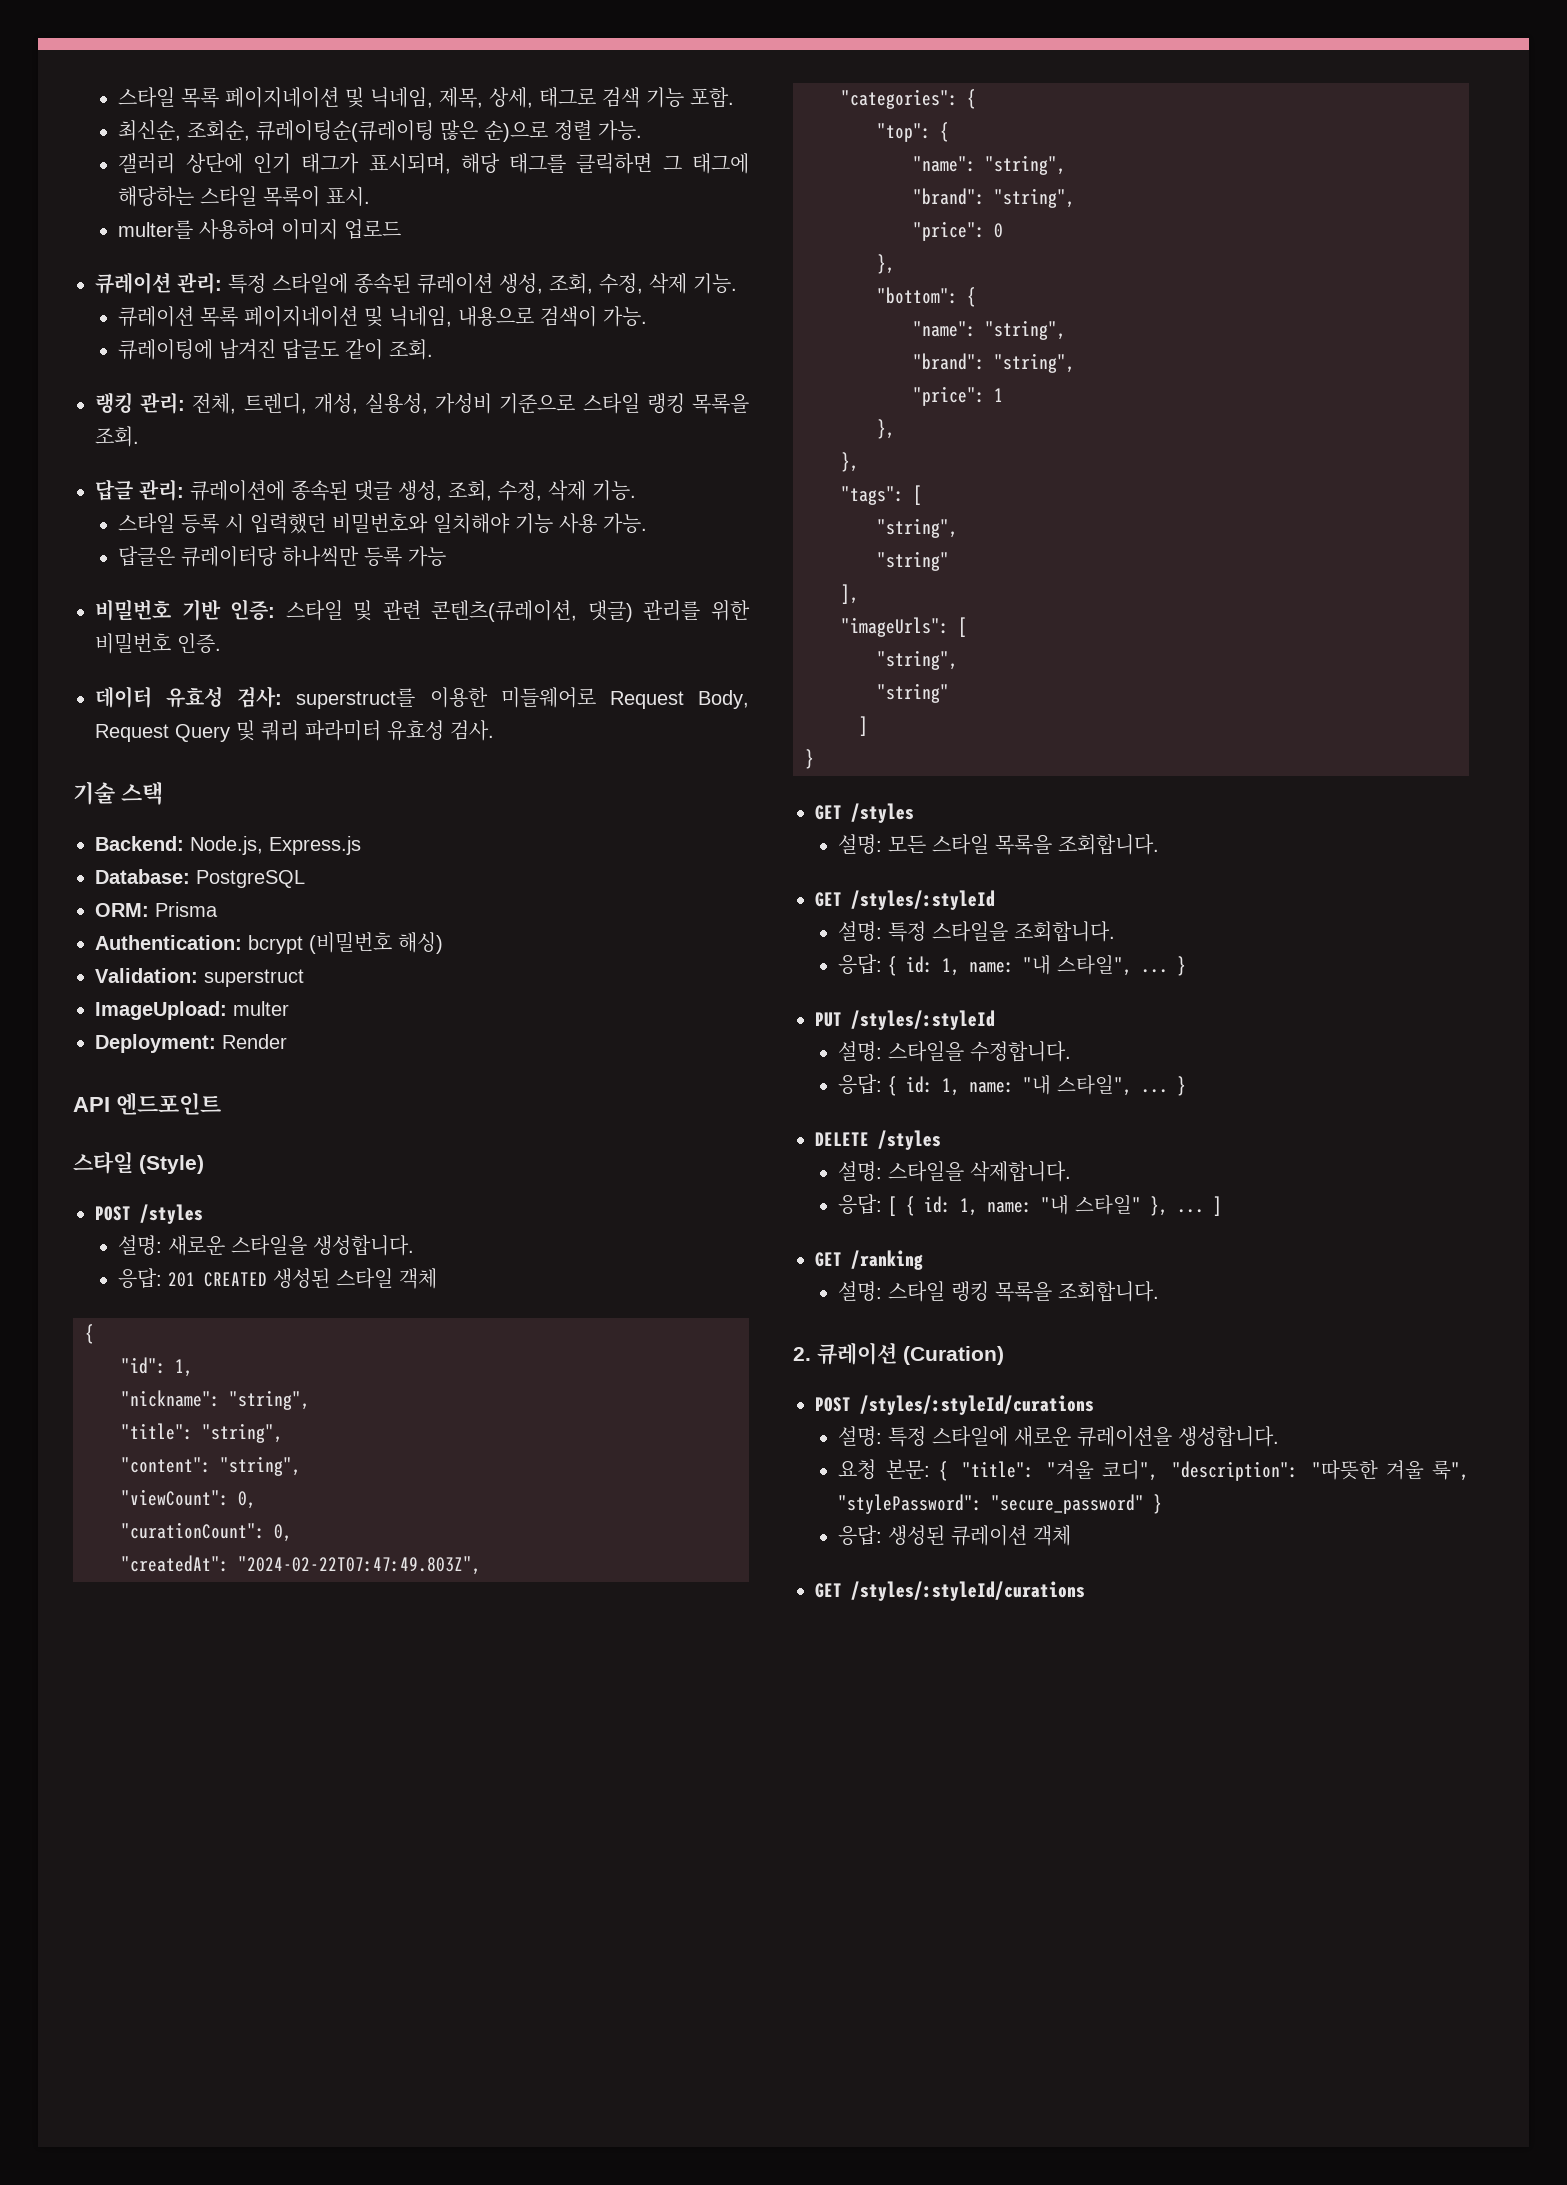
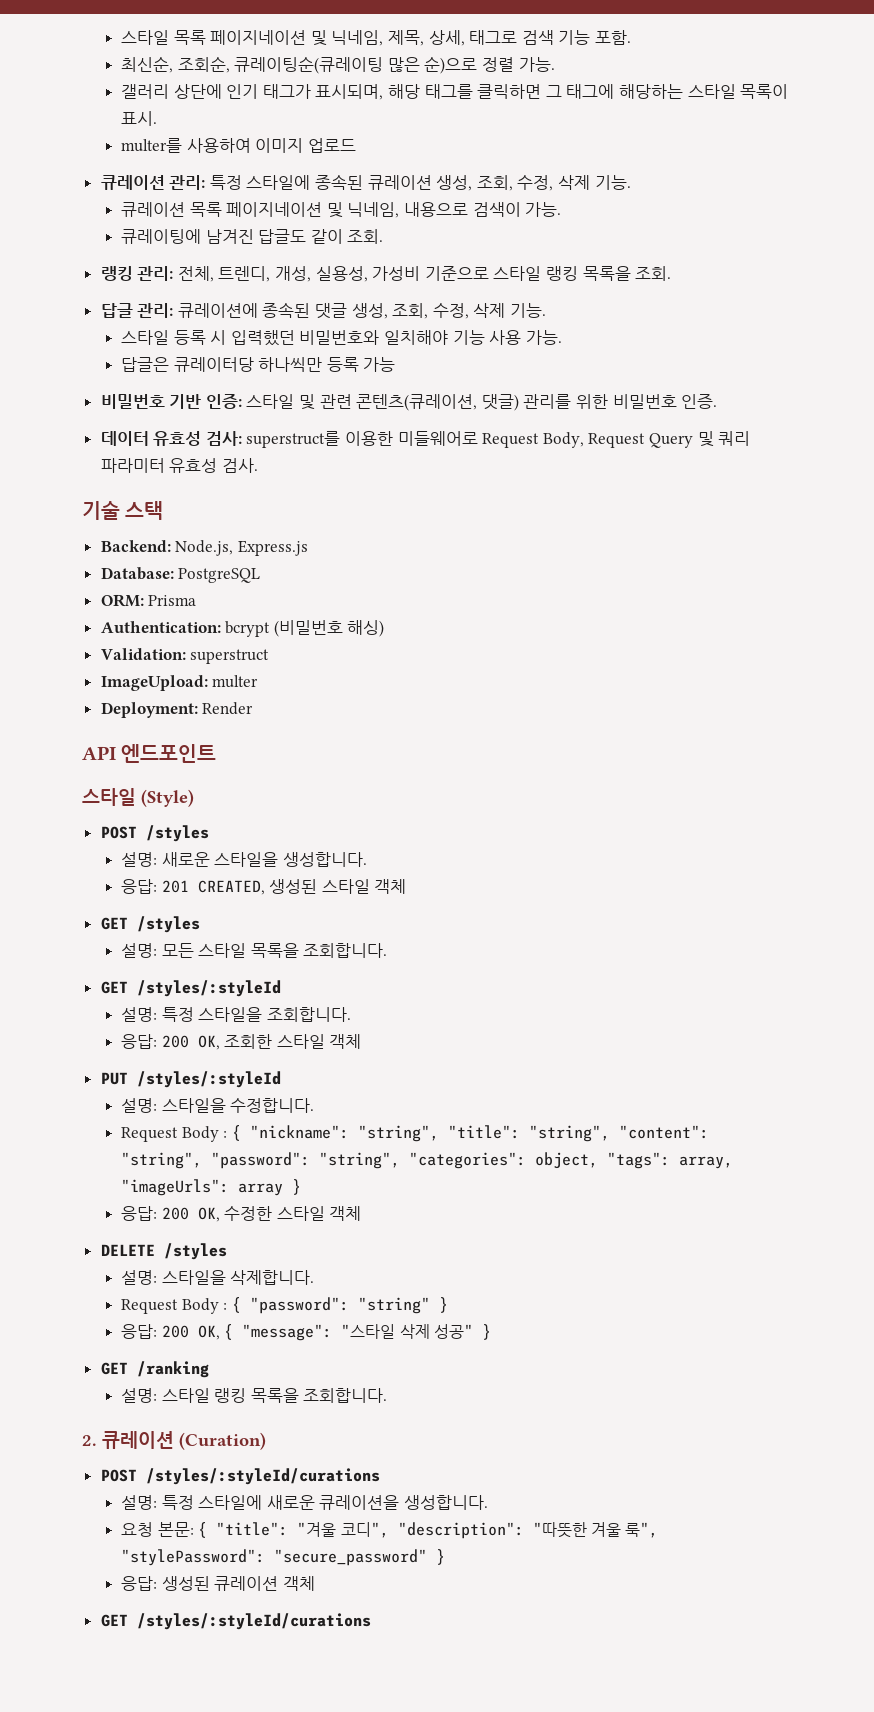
[204,1272,268,1287] CREATED -> [197,880,265,895] CREATED,
[85,1324,94,1344] [121,1357,193,1377] [121,1390,310,1410] [121,1423,283,1443] [121,1456,301,1476] [121,1489,256,1509] [121,1522,292,1542] [121,1555,481,1575] [841,89,976,109] [877,122,949,142] [913,155,1066,175] [913,188,1075,208] [913,221,1003,241] [877,254,895,274] [877,287,976,307] [913,320,1066,340] [913,353,1075,373] [913,386,1003,406] [877,419,895,439] [841,452,859,472] [841,485,922,505] [877,518,958,538] [877,551,949,571] [841,584,859,604] [841,617,967,637] [877,650,958,670] [877,683,949,703] [859,716,868,736] [805,749,814,769] // { // "id": 1, // "nickname": "string", // "title": "string", // "content": "string", // "viewCount": 0, // "curationCount": 0, // "createdAt": "2024-02-22T07:47:49.803Z", // "categories": { // "top": { // "name": "string", // "brand": "string", // "price": 0 // }, // "bottom": { // "name": "string", // "brand": "string", // "price": 1 // }, // }, // "tags": [ // "string", // "string" // ], // "imageUrls": [ // "string", // "string" // ] // } -> (407, 886) none
[888,955,1186,976] { id: 1, name: "내 스타일", ... } -> [161,1034,362,1050] 200 OK, 조회한 스타일 객체
[838,1074,1186,1096] 응답: { id: 1, name: "내 스타일", ... } -> [121,1125,709,1142] [121,1152,734,1169] [121,1179,302,1196] [121,1206,362,1222] Request Body : { "nickname": "string", "title": "string", "content": "string", "password": "string", "categories": object, "tags": array, "imageUrls": array } // 응답: 200 OK, 수정한 스타일 객체
[838,1194,1222,1216] 응답: [ { id: 1, name: "내 스타일" }, ... ] -> [121,1297,448,1314] [121,1324,491,1341] Request Body : { "password": "string" } // 응답: 200 OK, { "message": "스타일 삭제 성공" }

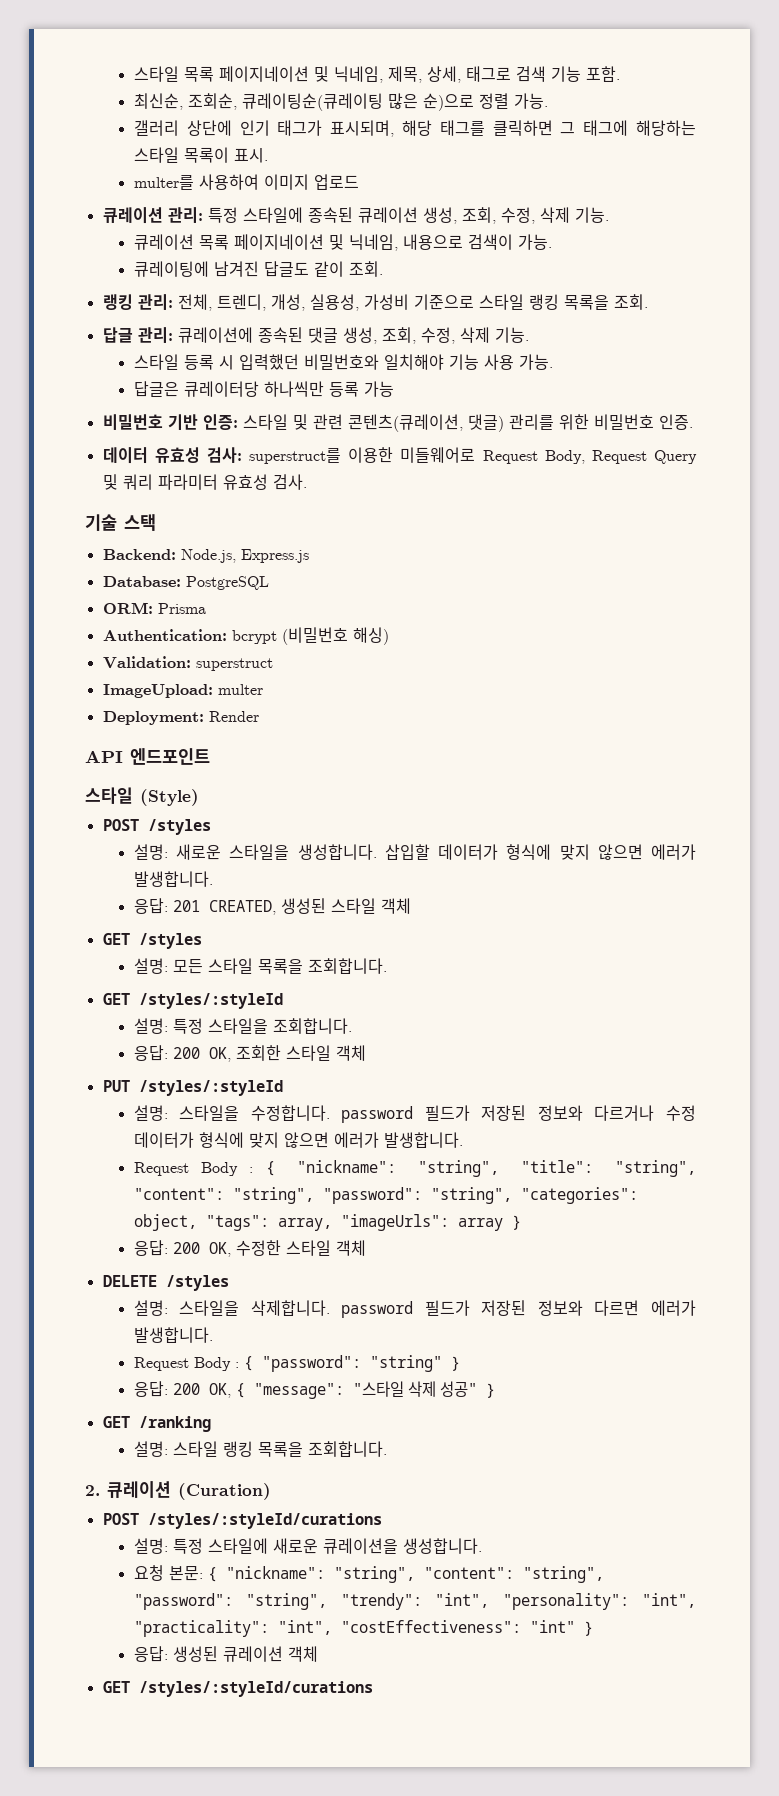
(367, 859) none -> [384,844,696,860] [133,871,213,887] 삽입할 데이터가 형식에 맞지 않으면 에러가 발생합니다.
(315, 1105) none -> [341,1105,696,1123] [133,1132,463,1148] password 필드가 저장된 정보와 다르거나 수정 데이터가 형식에 맞지 않으면 에러가 발생합니다.
(315, 1277) none -> [341,1300,696,1318] [133,1327,213,1343] password 필드가 저장된 정보와 다르면 에러가 발생합니다.
[216,1522,659,1539] [121,1549,428,1566] "title": "겨울 코디", "description": "따뜻한 겨울 룩", "stylePassword": "secure_password" -> [225,1566,604,1583] [133,1593,696,1610] [133,1620,575,1637] "nickname": "string", "content": "string", "password": "string", "trendy": "int", "personality": "int", "practicality": "int", "costEffectiveness": "int"

